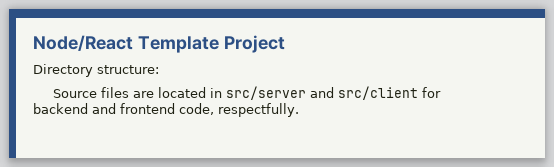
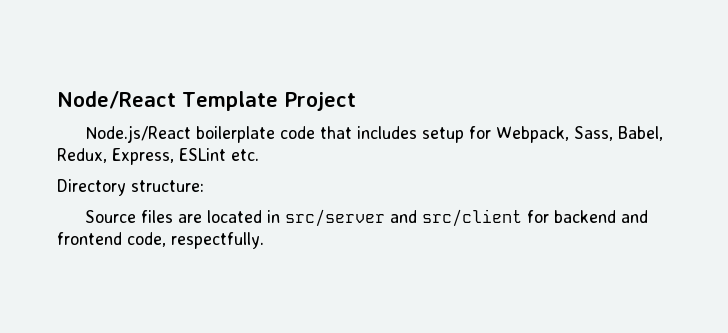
(285, 44) none -> [84,125,663,143] [57,148,259,165] // Node.js/React boilerplate code that includes setup for Webpack, Sass, Babel, Redux, Express, ESLint etc.

